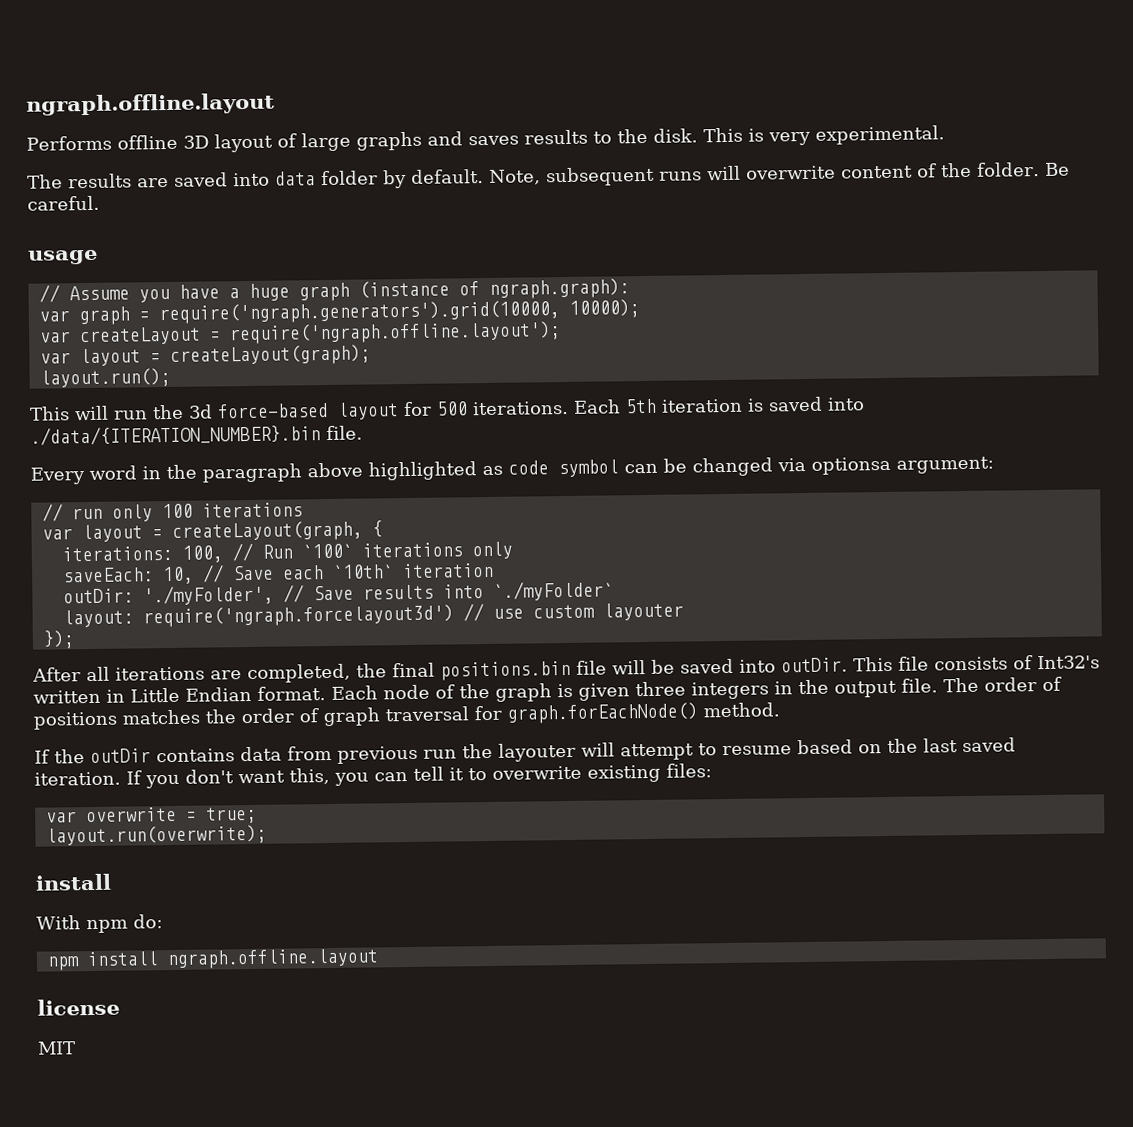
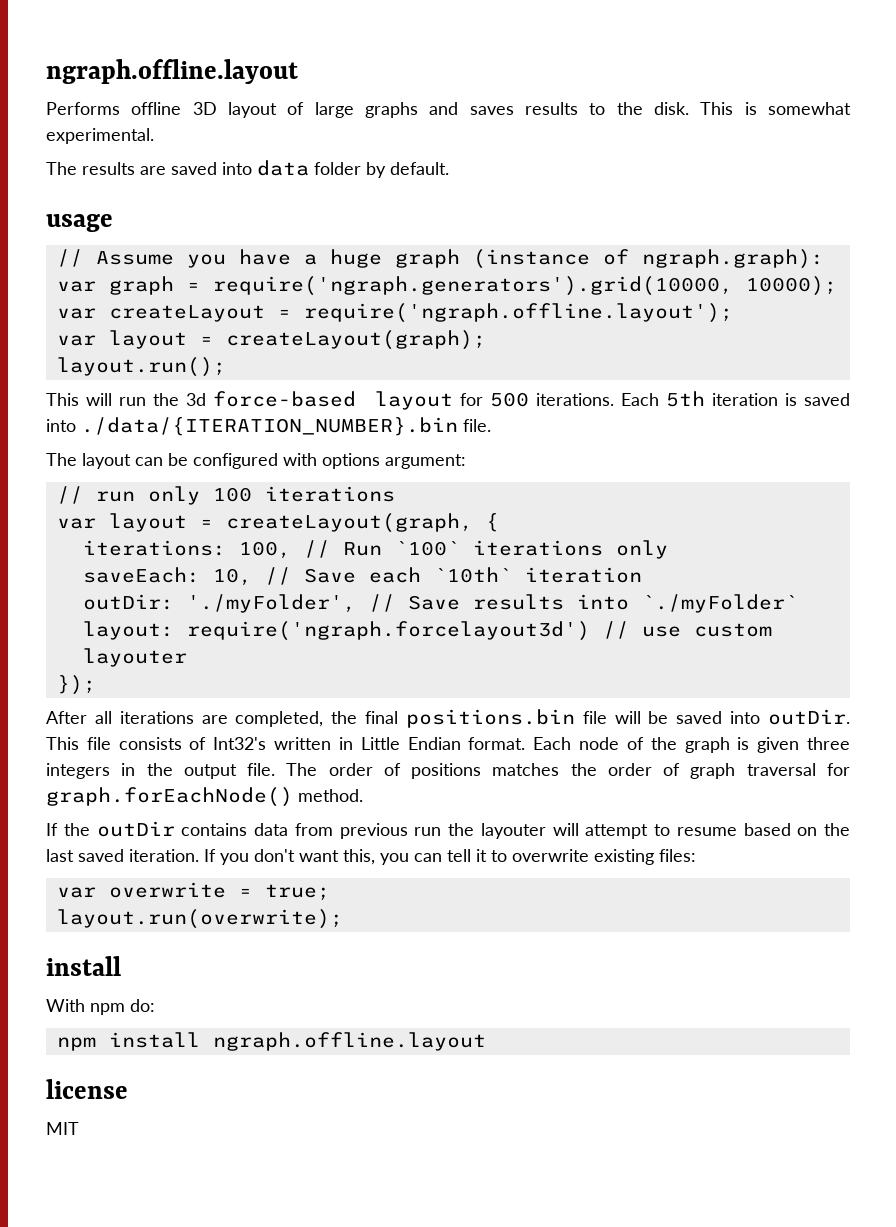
[767,131,811,146] very -> [768,102,852,115] somewhat
[489,162,1070,187] [27,195,100,211] Note, subsequent runs will overwrite content of the folder. Be careful. -> (449, 168) none
[30,456,891,485] Every word in the paragraph above highlighted as code symbol can be changed via optionsa -> [46,453,380,469] The layout can be configured with options

